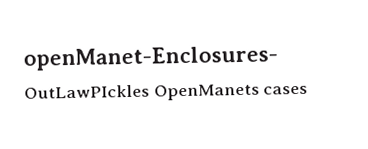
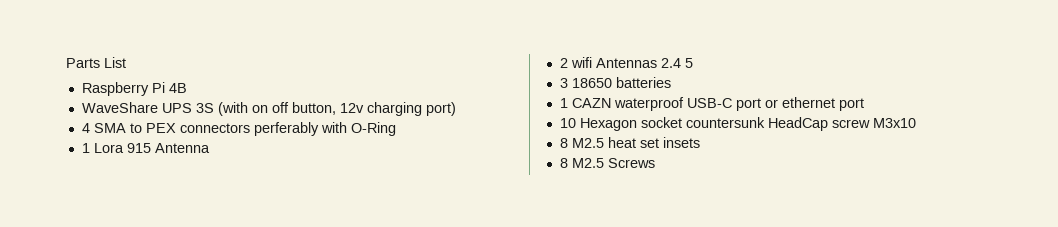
[23,45,278,71] [24,83,309,101] openManet-Enclosures- // OutLawPIckles OpenManets cases -> [66,57,126,68] [81,82,187,96] [81,102,456,116] [81,122,396,136] [81,143,210,153] [559,57,693,68] [559,77,671,88] [559,97,864,111] [559,117,916,131] [559,137,700,148] [559,158,655,168] Parts List // Raspberry Pi 4B // WaveShare UPS 3S (with on off button, 12v charging port) // 4 SMA to PEX connectors perferably with O-Ring // 1 Lora 915 Antenna // 2 wifi Antennas 2.4 5 // 3 18650 batteries // 1 CAZN waterproof USB-C port or ethernet port // 10 Hexagon socket countersunk HeadCap screw M3x10 // 8 M2.5 heat set insets // 8 M2.5 Screws

